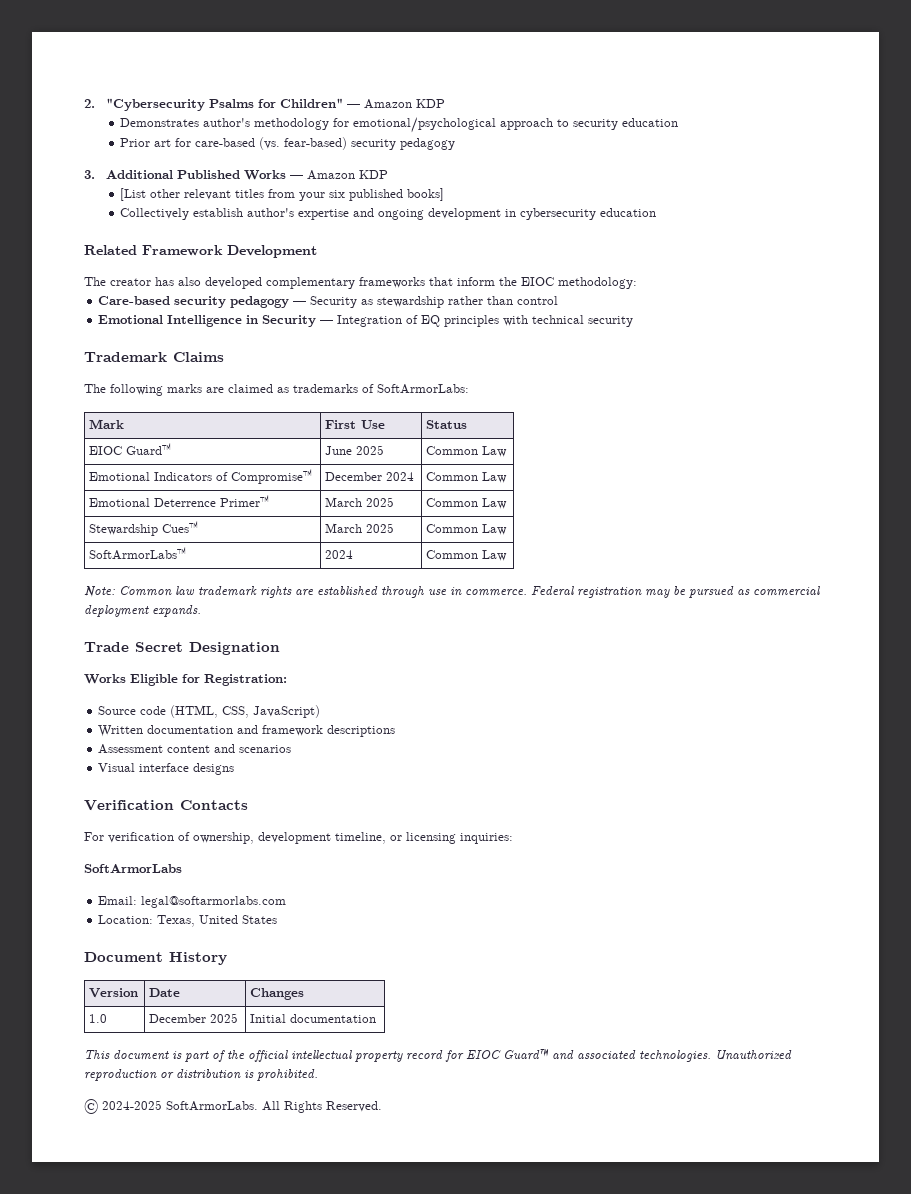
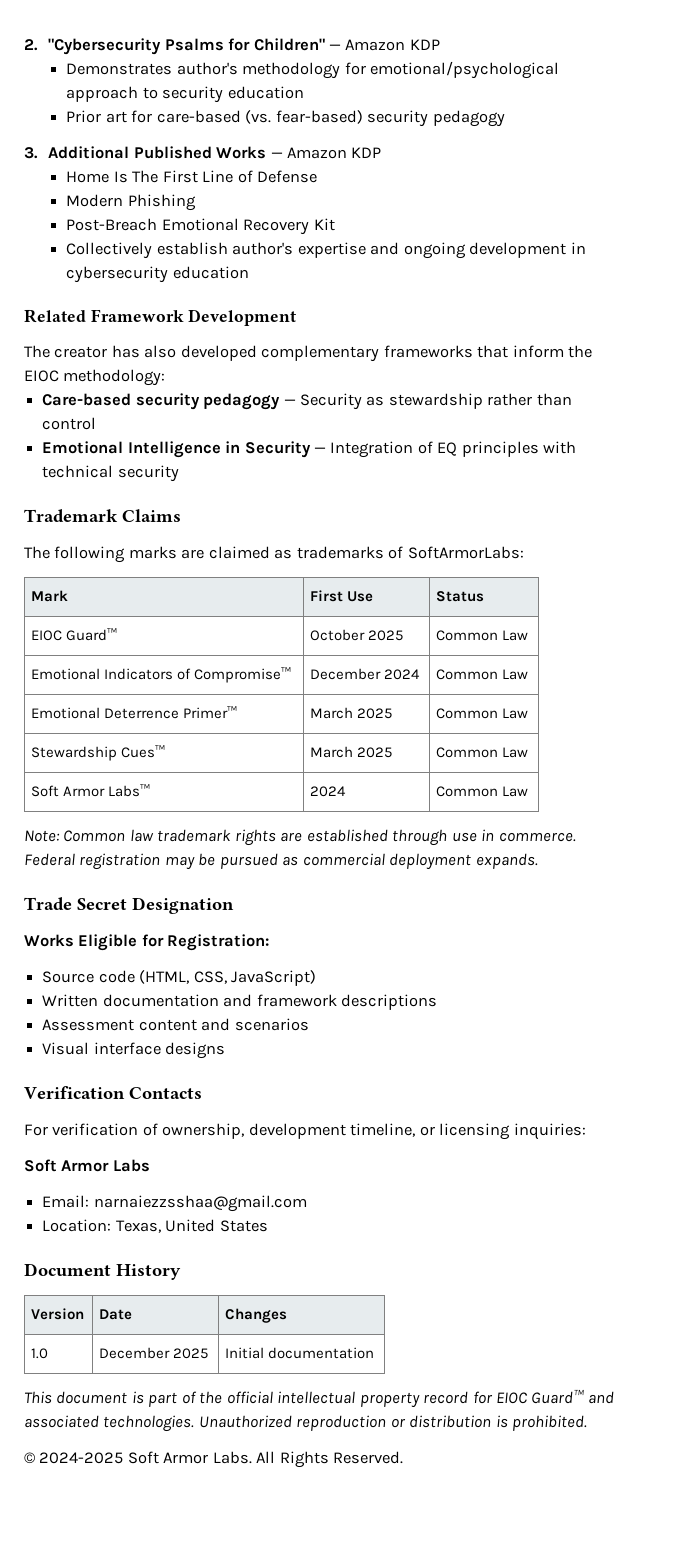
[120,188,445,201] [List other relevant titles from your six published books] -> [66,170,318,183] [66,194,196,211] [66,218,335,235] Home Is The First Line of Defense // Modern Phishing // Post-Breach Emotional Recovery Kit
[325,446,353,455] June -> [310,629,366,641] October
[89,547,187,560] SoftArmorLabs™ -> [31,784,151,797] Soft Armor Labs™
[84,864,182,873] SoftArmorLabs -> [24,1159,150,1172] Soft Armor Labs
[141,896,287,908] legal@softarmorlabs.com -> [93,1195,307,1212] narnaiezzsshaa@gmail.com
[166,1101,258,1111] SoftArmorLabs. -> [127,1451,252,1464] Soft Armor Labs.

